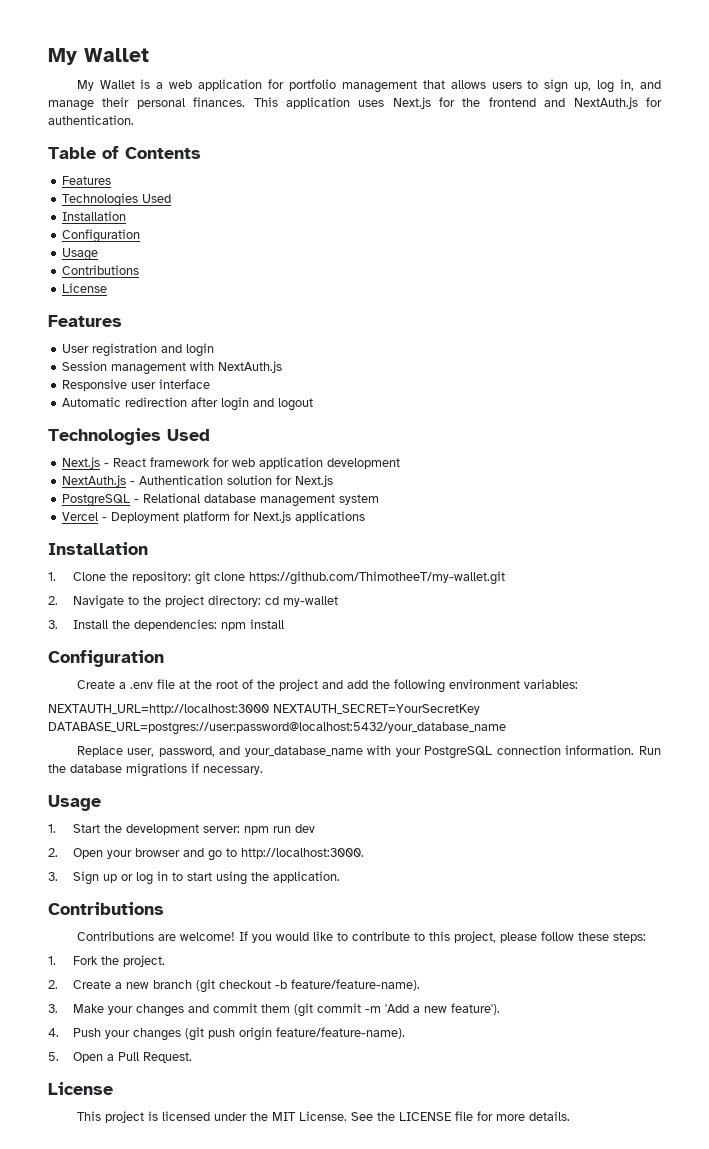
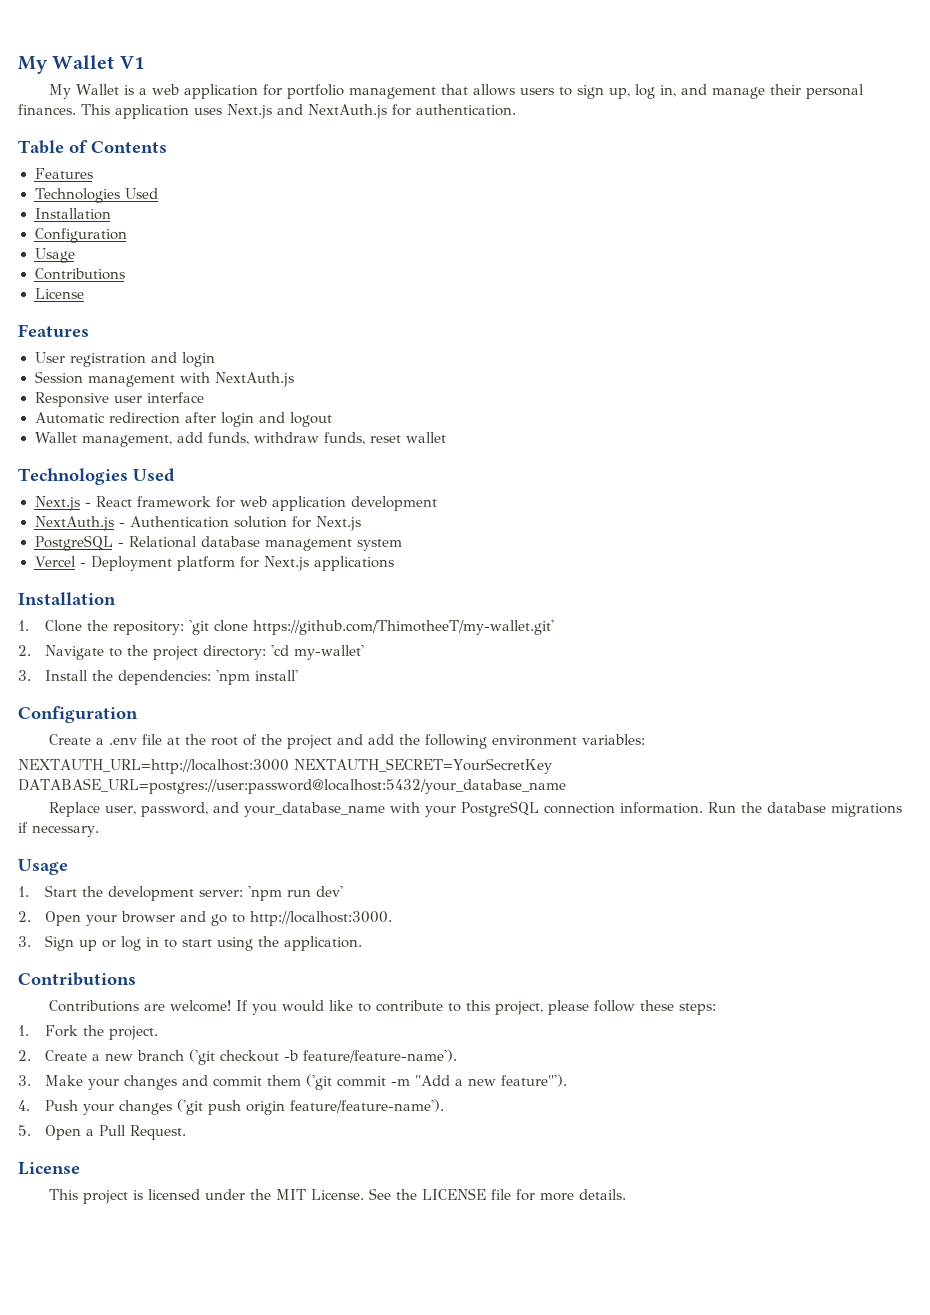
[48,48,149,65] My Wallet -> [18,55,144,74] My Wallet V1
[439,97,536,107] for the frontend -> (272, 111) none
(314, 404) none -> [34,432,447,447] // Wallet management, add funds, withdraw funds, reset wallet
[195,571,506,585] git clone https://github.com/ThimotheeT/my-wallet.git -> [188,620,554,635] 'git clone https://github.com/ThimotheeT/my-wallet.git'
[265,596,339,607] cd my-wallet -> [270,645,364,660] 'cd my-wallet'
[221,619,285,631] npm install -> [215,670,298,685] 'npm install'
[244,824,316,835] npm run dev -> [247,886,343,901] 'npm run dev'
[196,979,216,993] (git -> [188,1049,215,1065] ('git
[291,979,421,991] feature/feature-name). -> [302,1049,457,1063] feature/feature-name').
[294,1003,314,1017] (git -> [305,1074,332,1090] ('git
[385,1003,501,1015] 'Add a new feature'). -> [414,1074,567,1087] "Add a new feature"').
[185,1027,205,1041] (git -> [176,1099,203,1115] ('git
[276,1027,406,1039] feature/feature-name). -> [289,1099,444,1113] feature/feature-name').

